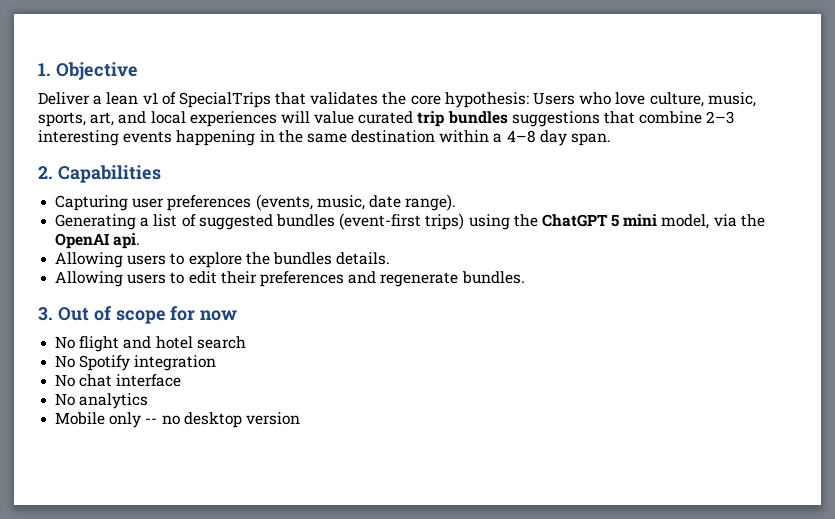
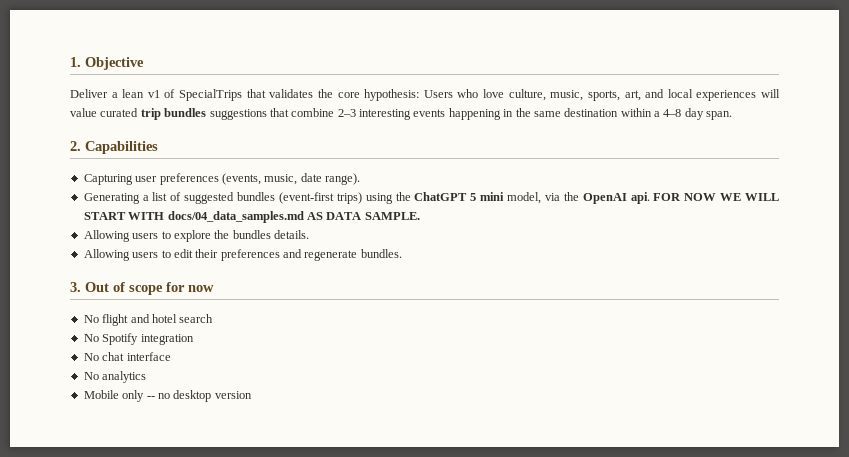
(141, 241) none -> [653,193,779,201] [83,211,420,223] FOR NOW WE WILL START WITH docs/04_data_samples.md AS DATA SAMPLE.

